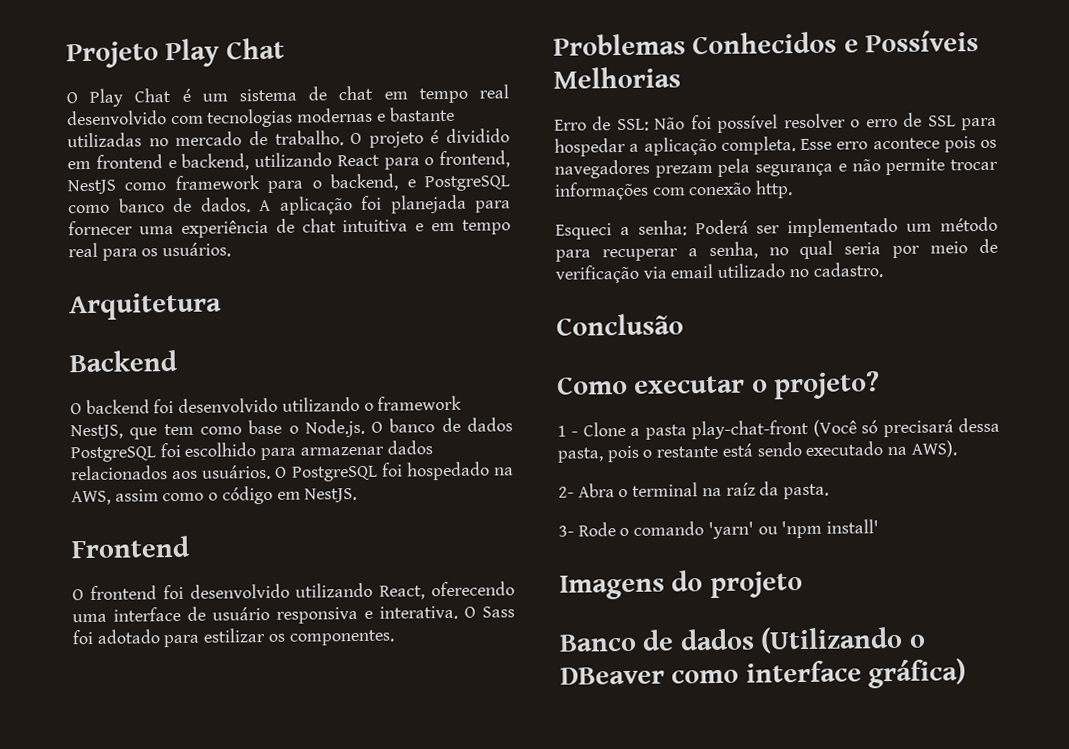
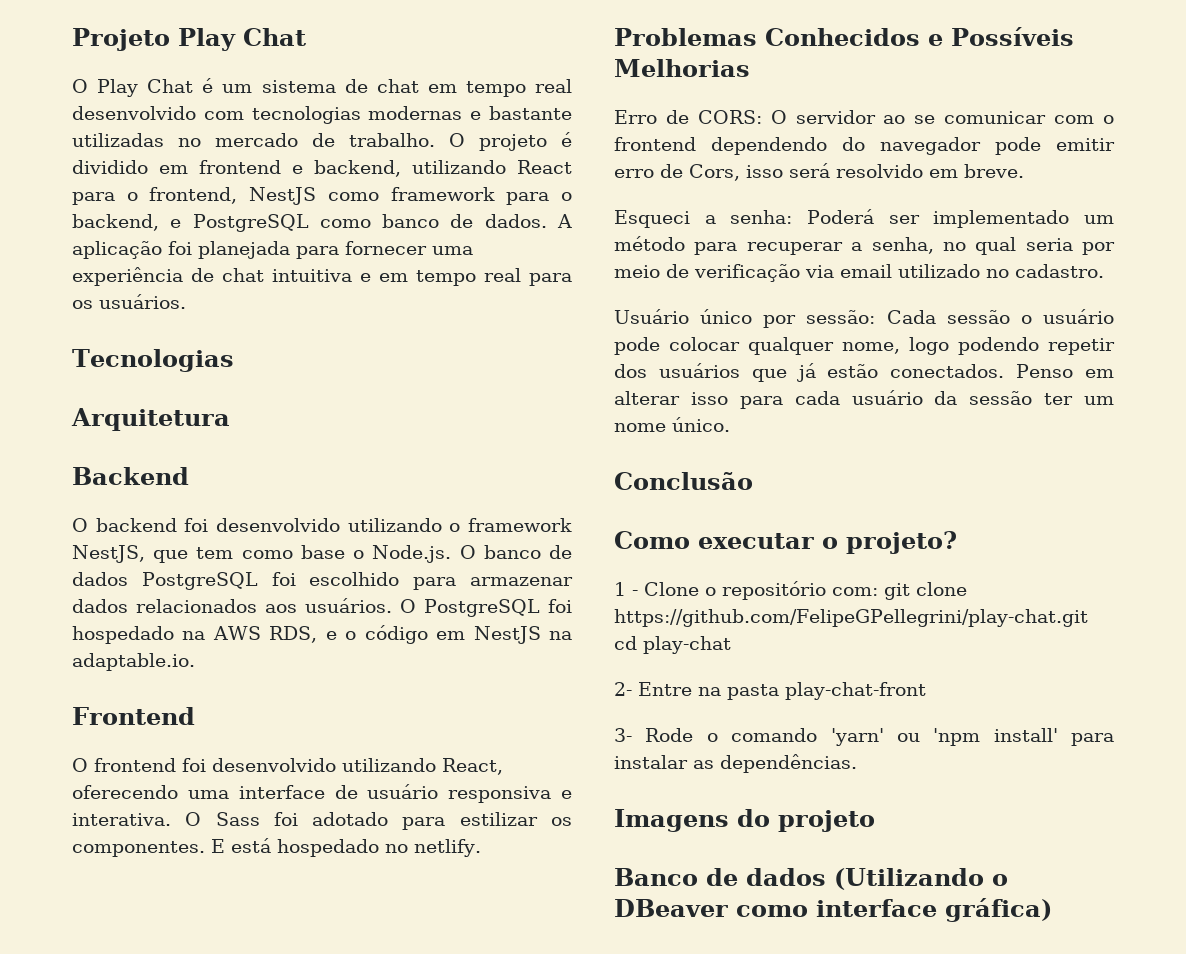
(232, 250) none -> [72,349,234,372] // Tecnologias
[71,485,358,506] AWS, assim como o código em NestJS. -> [212,625,572,644] [72,653,195,671] AWS RDS, e o código em NestJS na adaptable.io.
(395, 637) none -> [211,838,481,857] E está hospedado no netlify.
[616,112,997,133] [554,136,997,157] [554,158,998,179] [554,180,794,201] SSL: Não foi possível resolver o erro de SSL para hospedar a aplicação completa. Esse erro acontece pois os navegadores prezam pela segurança e não permite trocar informações com conexão http. -> [697,110,1114,124] [614,137,1115,155] [614,163,1024,181] CORS: O servidor ao se comunicar com o frontend dependendo do navegador pode emitir erro de Cors, isso será resolvido em breve.
(883, 270) none -> [614,309,1114,328] [614,337,1115,355] [614,363,1114,382] [614,390,1114,409] [614,417,730,432] // Usuário único por sessão: Cada sessão o usuário pode colocar qualquer nome, logo podendo repetir dos usuários que já estão conectados. Penso em alterar isso para cada usuário da sessão ter um nome único.
[630,417,1000,440] [557,440,957,463] [558,481,830,500] a pasta play-chat-front (Você só precisará dessa pasta, pois o restante está sendo executado na AWS). // 2- Abra o terminal na raíz da pasta. -> [705,581,967,600] [614,609,1088,627] [614,636,731,654] [614,682,926,700] o repositório com: git clone https://github.com/FelipeGPellegrini/play-chat.git cd play-chat // 2- Entre na pasta play-chat-front
(880, 526) none -> [1071,733,1114,746] [614,754,857,773] para instalar as dependências.

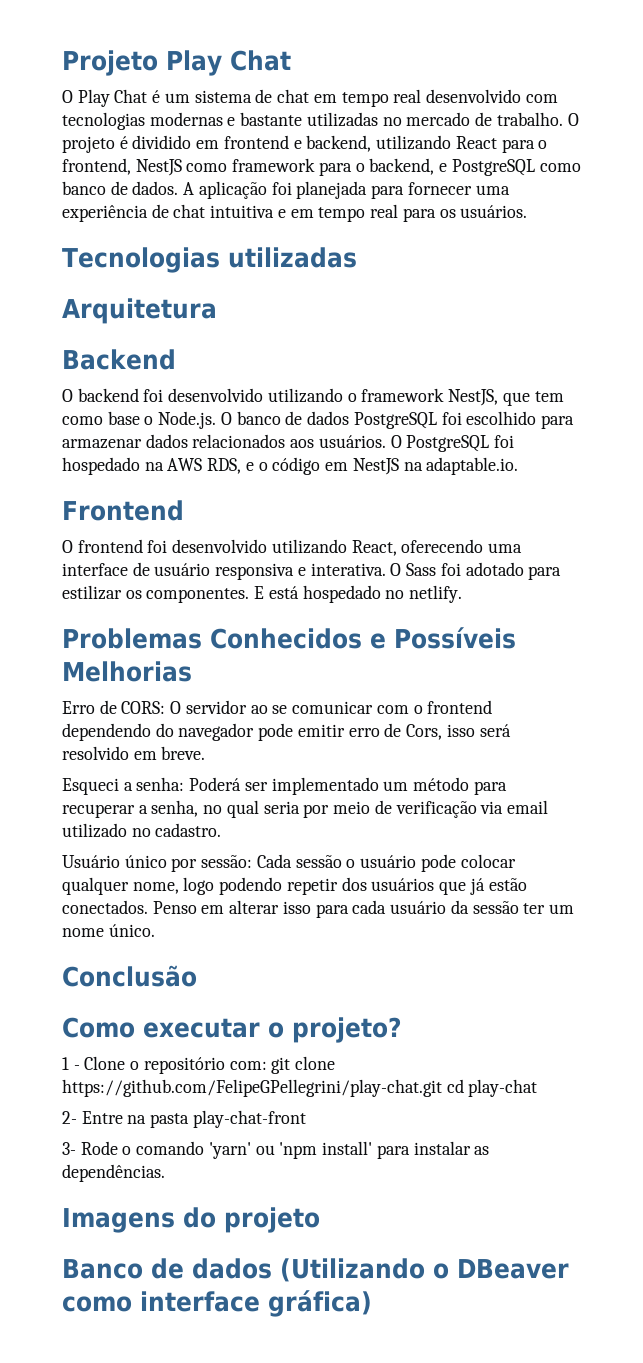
(234, 360) none -> [227,247,357,268] utilizadas

